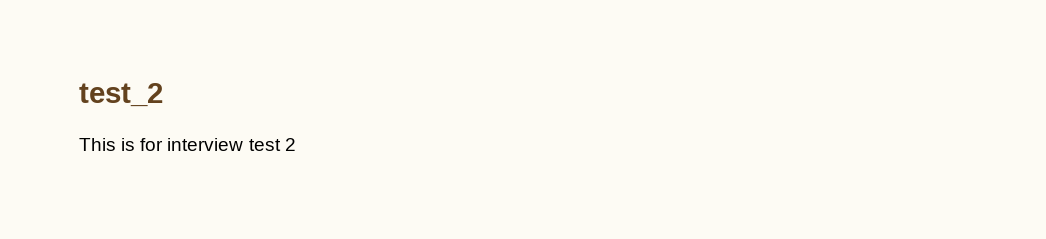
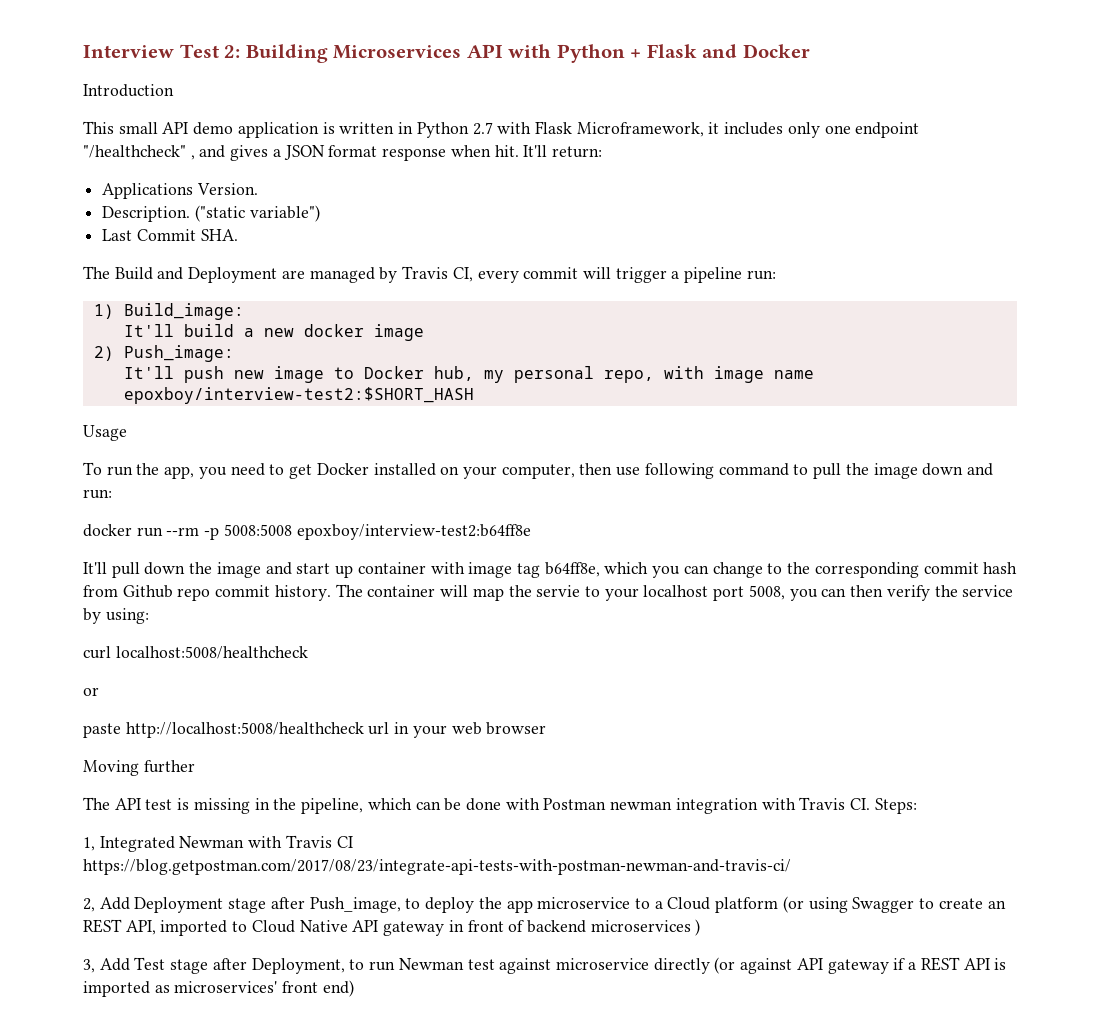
[79,83,163,107] [79,138,296,151] test_2 // This is for interview test 2 -> [83,44,810,63] [83,84,174,97] [83,121,920,138] [83,145,602,161] [102,183,258,199] [102,205,320,222] [102,229,238,241] [83,266,776,283] [93,303,244,320] [123,324,424,341] [93,345,234,362] [123,366,814,383] [123,387,474,404] [83,425,127,441] [83,462,993,479] [83,489,112,499] [83,524,531,540] [83,562,1018,578] [83,584,1014,601] [83,608,149,624] [83,646,308,659] [83,687,99,696] [83,722,547,738] [83,760,195,776] [83,797,917,814] [83,835,353,852] [83,859,791,875] [83,896,1006,913] [83,919,701,936] [83,957,1007,974] [83,980,354,997] Interview Test 2: Building Microservices API with Python + Flask and Docker // Introduction // This small API demo application is written in Python 2.7 with Flask Microframework, it includes only one endpoint "/healthcheck" , and gives a JSON format response when hit. It'll return: // Applications Version. // Description. ("static variable") // Last Commit SHA. // The Build and Deployment are managed by Travis CI, every commit will trigger a pipeline run: // 1) Build_image: // It'll build a new docker image // 2) Push_image: // It'll push new image to Docker hub, my personal repo, with image name epoxboy/interview-test2:$SHORT_HASH // Usage // To run the app, you need to get Docker installed on your computer, then use following command to pull the image down and run: // docker run --rm -p 5008:5008 epoxboy/interview-test2:b64ff8e // It'll pull down the image and start up container with image tag b64ff8e, which you can change to the corresponding commit hash from Github repo commit history. The container will map the servie to your localhost port 5008, you can then verify the service by using: // curl localhost:5008/healthcheck // or // paste http://localhost:5008/healthcheck url in your web browser // Moving further // The API test is missing in the pipeline, which can be done with Postman newman integration with Travis CI. Steps: // 1, Integrated Newman with Travis CI https://blog.getpostman.com/2017/08/23/integrate-api-tests-with-postman-newman-and-travis-ci/ // 2, Add Deployment stage after Push_image, to deploy the app microservice to a Cloud platform (or using Swagger to create an REST API, imported to Cloud Native API gateway in front of backend microservices ) // 3, Add Test stage after Deployment, to run Newman test against microservice directly (or against API gateway if a REST API is imported as microservices' front end)

